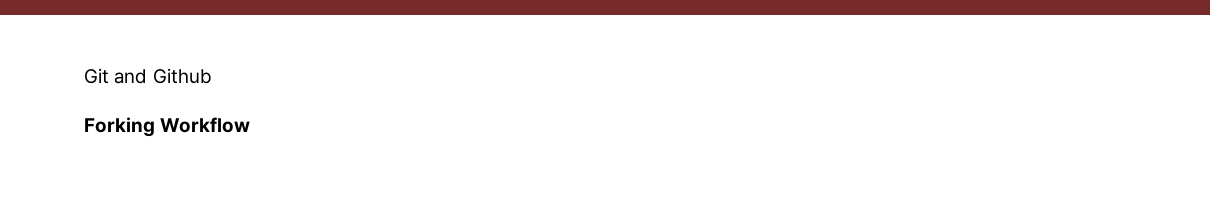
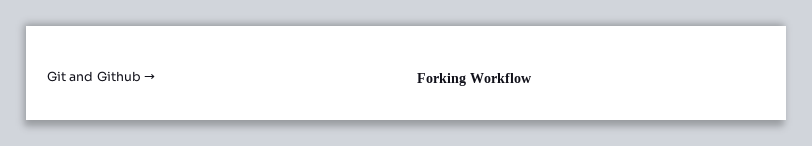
(212, 76) none -> [144,74,156,81] →

